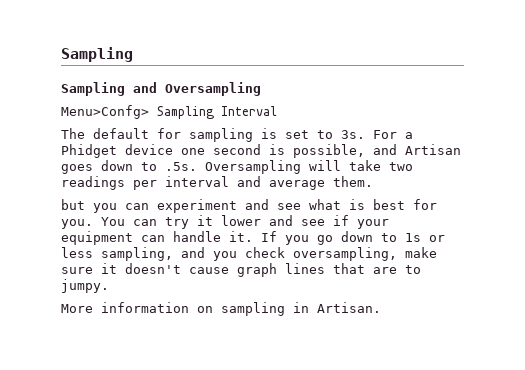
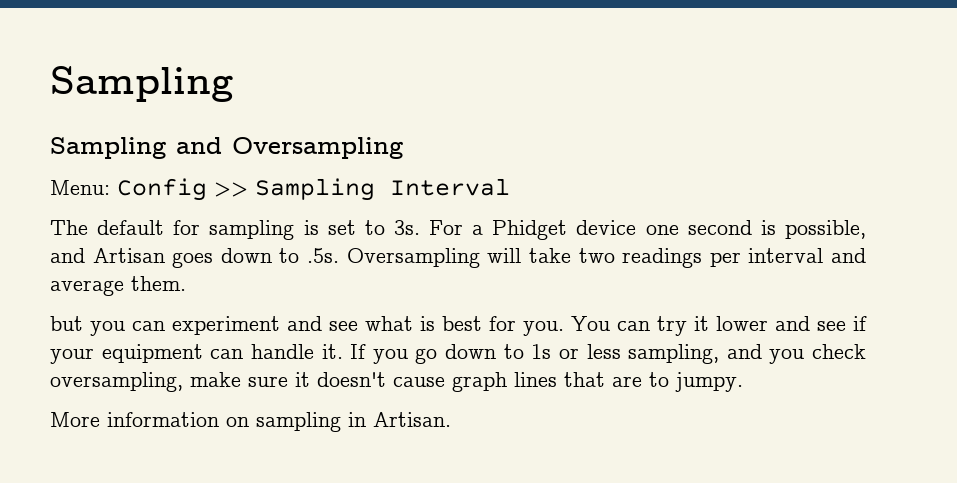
[61,105,149,119] Menu>Confg> -> [50,178,248,201] Menu: Config >>

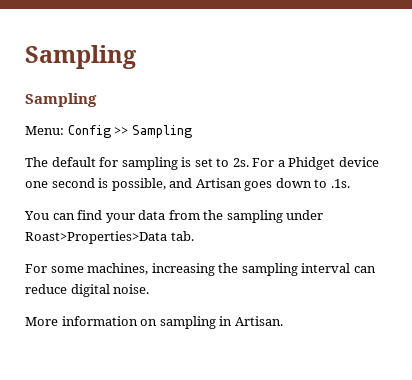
[176,137,403,159] and Oversampling -> (97, 100) none
[390,178,510,196] Interval -> (192, 131) none
[393,220,420,235] 3s. -> [232,158,249,167] 2s.
[307,248,867,268] [50,276,186,296] [50,316,867,336] [50,344,866,364] [50,372,743,392] .5s. Oversampling will take two readings per interval and average them. // but you can experiment and see what is best for you. You can try it lower and see if your equipment can handle it. If you go down to 1s or less sampling, and you check oversampling, make sure it doesn't cause graph lines that are to jumpy. -> [330,179,350,188] [24,210,324,223] [25,231,194,244] [25,263,376,276] [25,284,150,297] .1s. // You can find your data from the sampling under Roast>Properties>Data tab. // For some machines, increasing the sampling interval can reduce digital noise.

